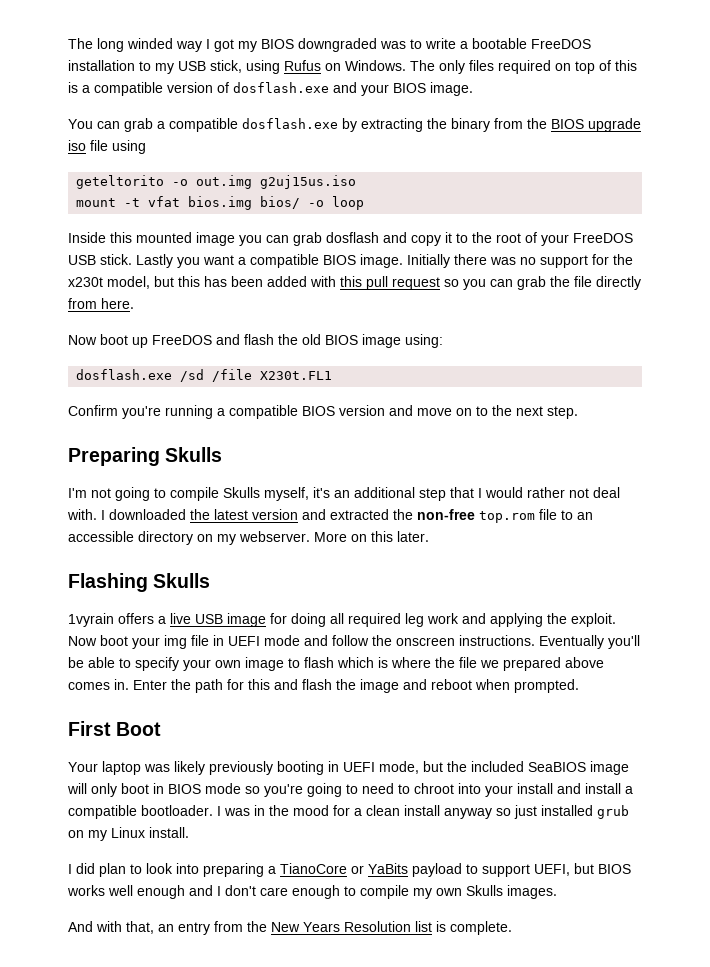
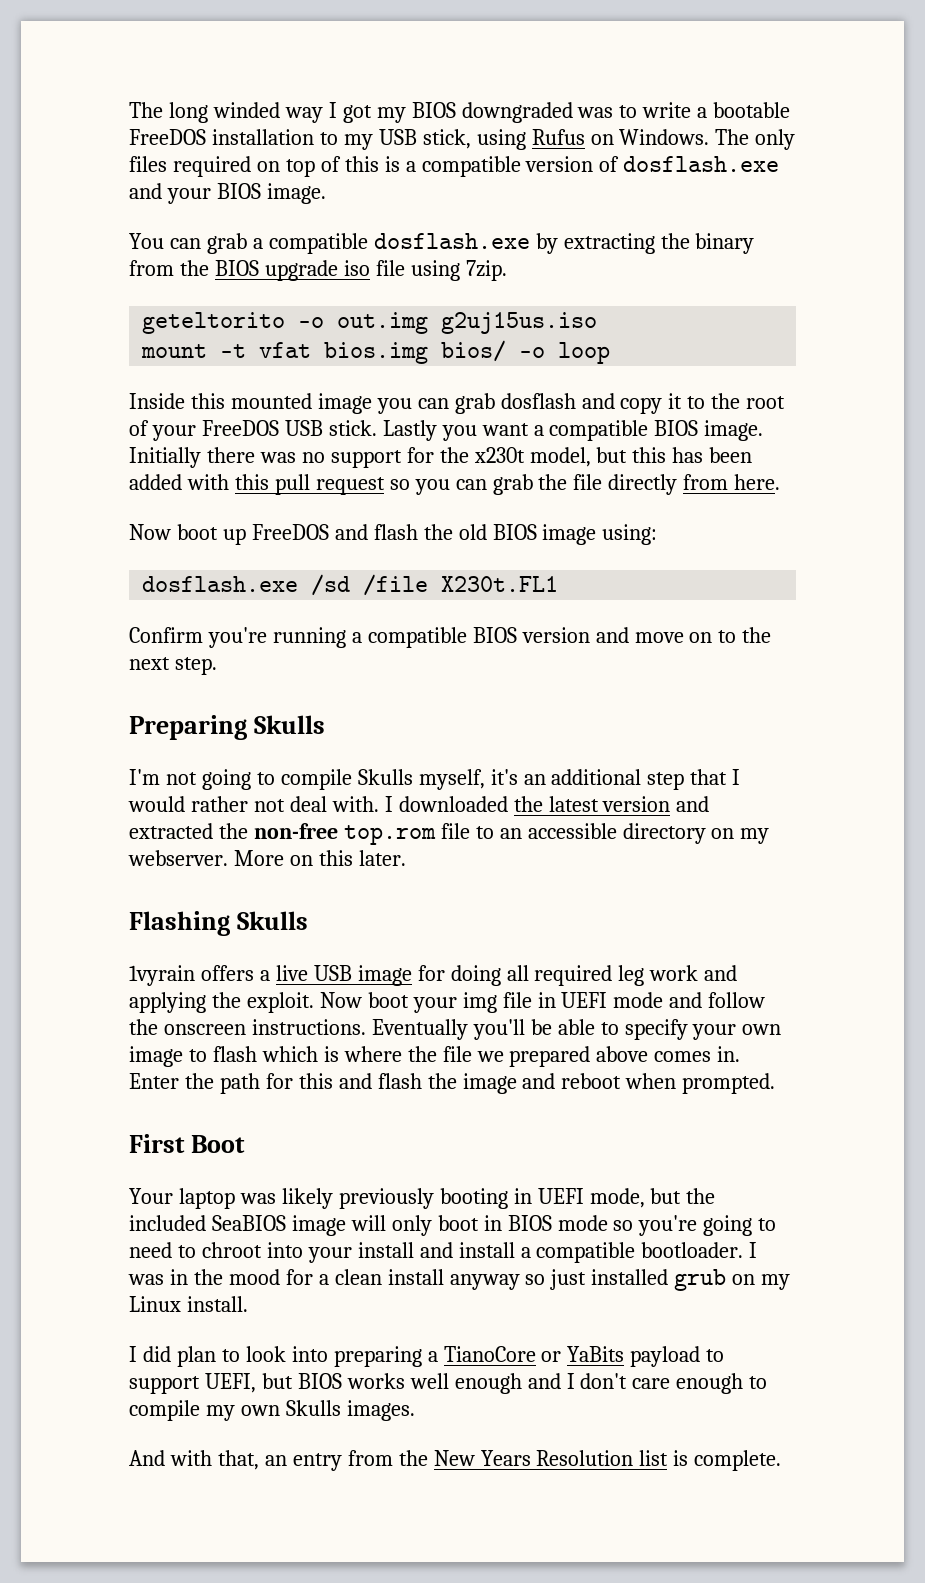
(146, 147) none -> [465,260,507,281] 7zip.

